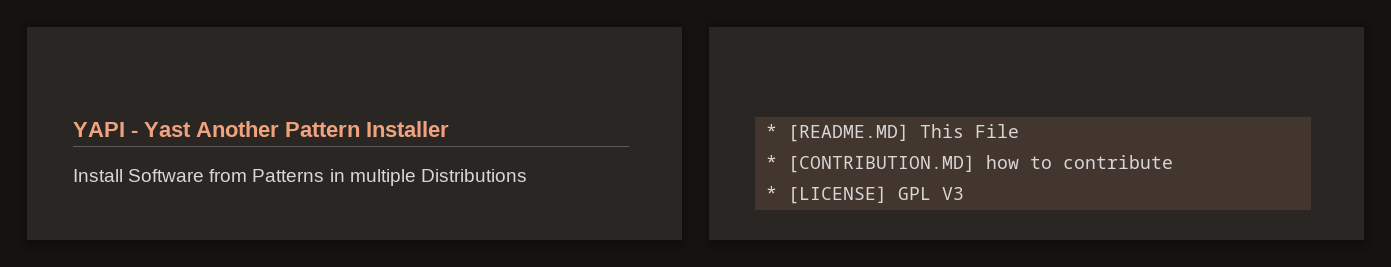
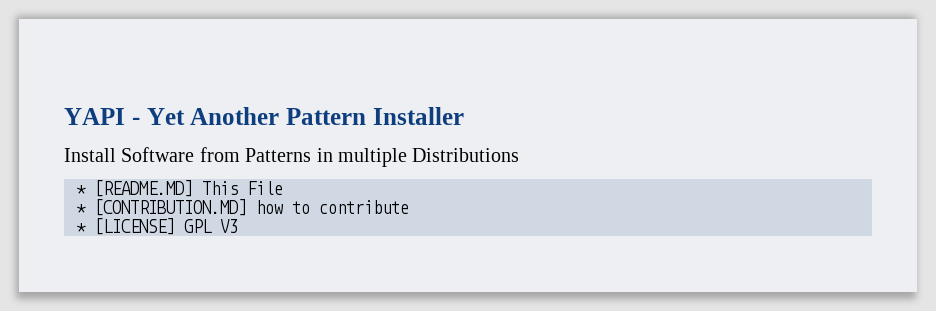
[144,122,191,137] Yast -> [146,108,185,125] Yet

